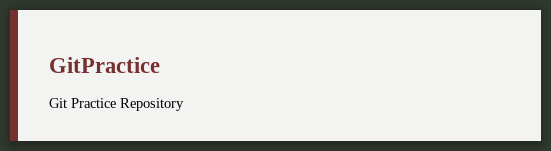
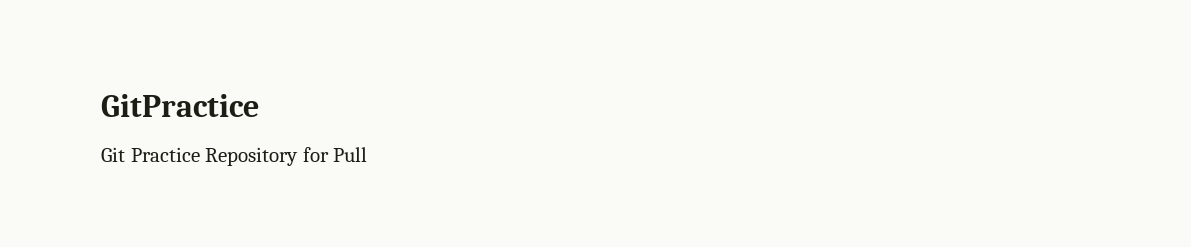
(184, 104) none -> [302,147,368,162] for Pull

